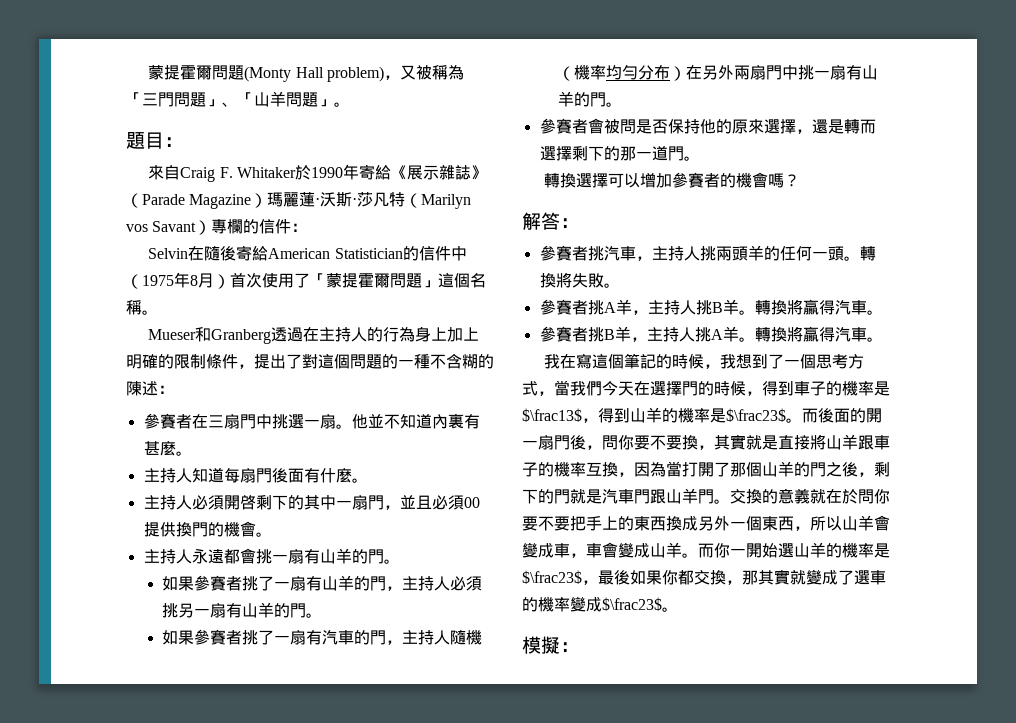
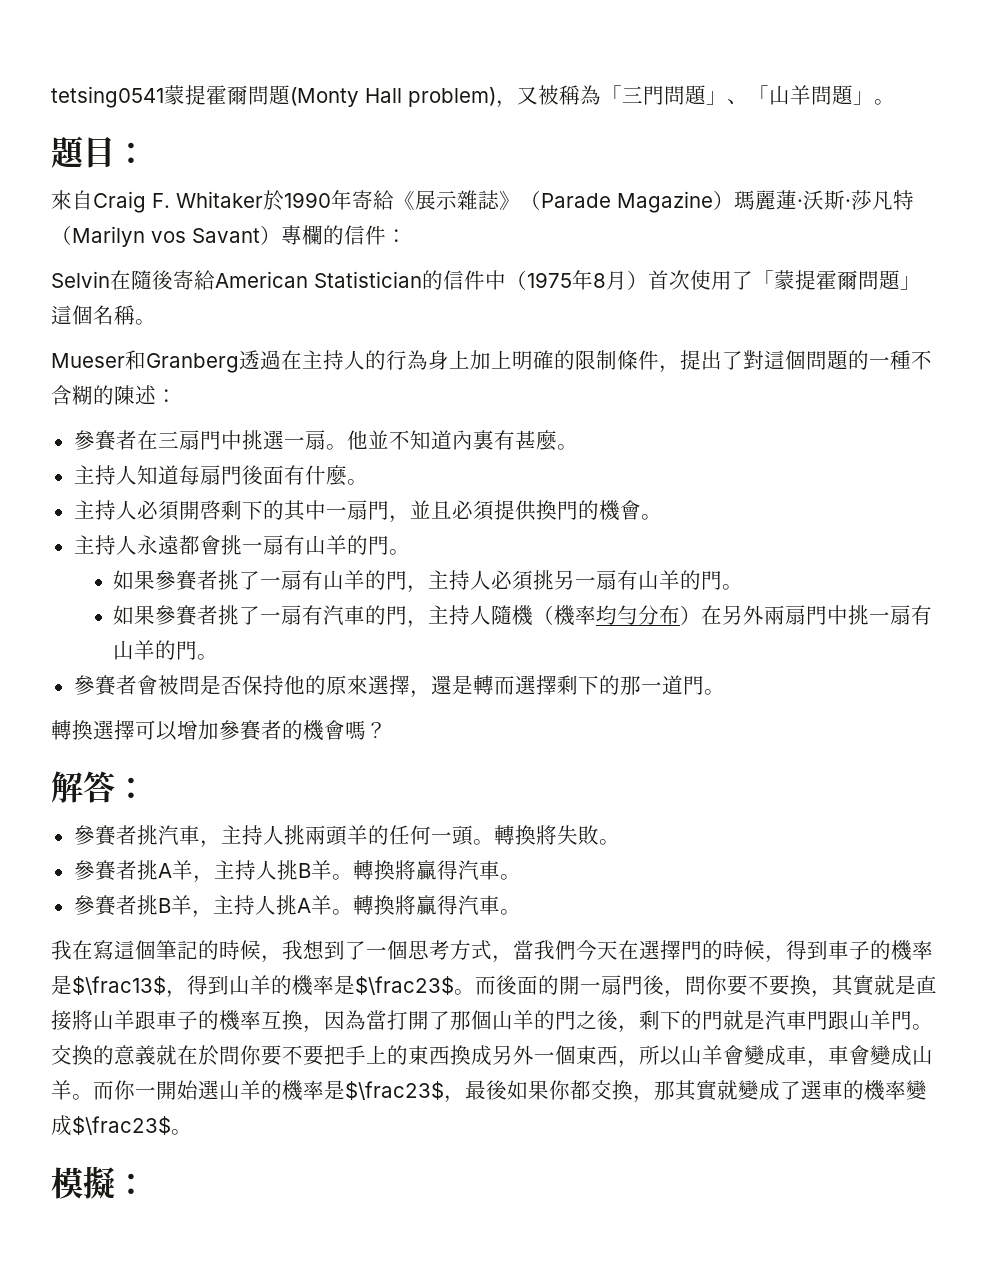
(148, 72) none -> [51,86,164,108] tetsing0541
[463,497,480,508] 00 -> (494, 510) none

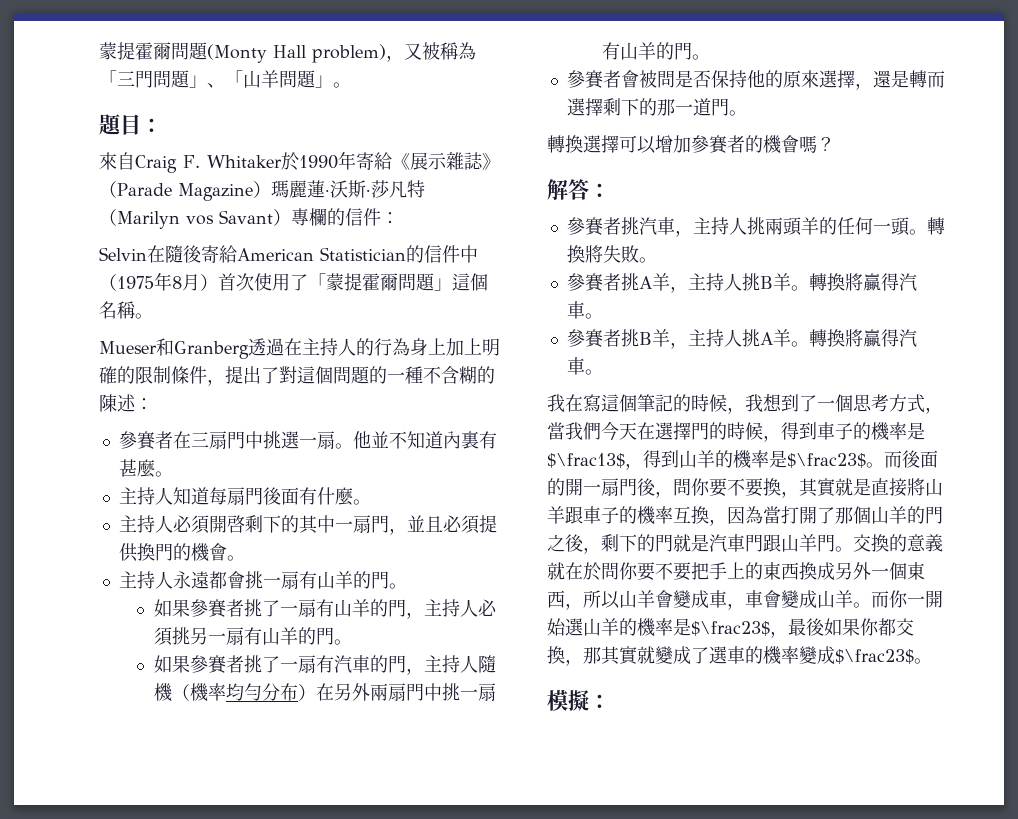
[51,86,164,108] tetsing0541 -> (99, 51) none

